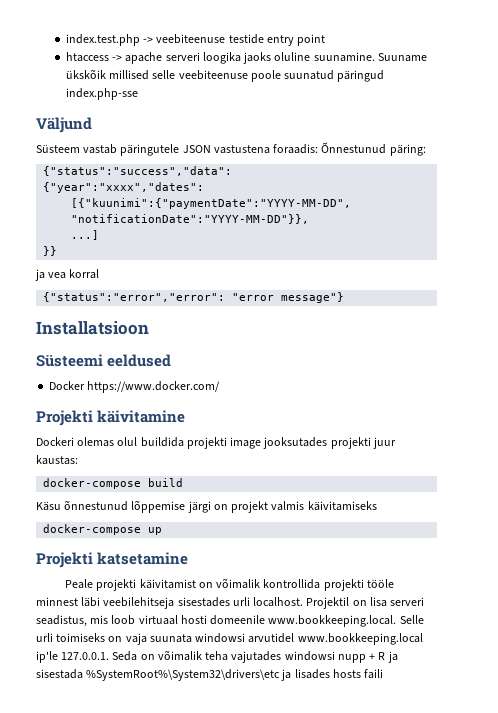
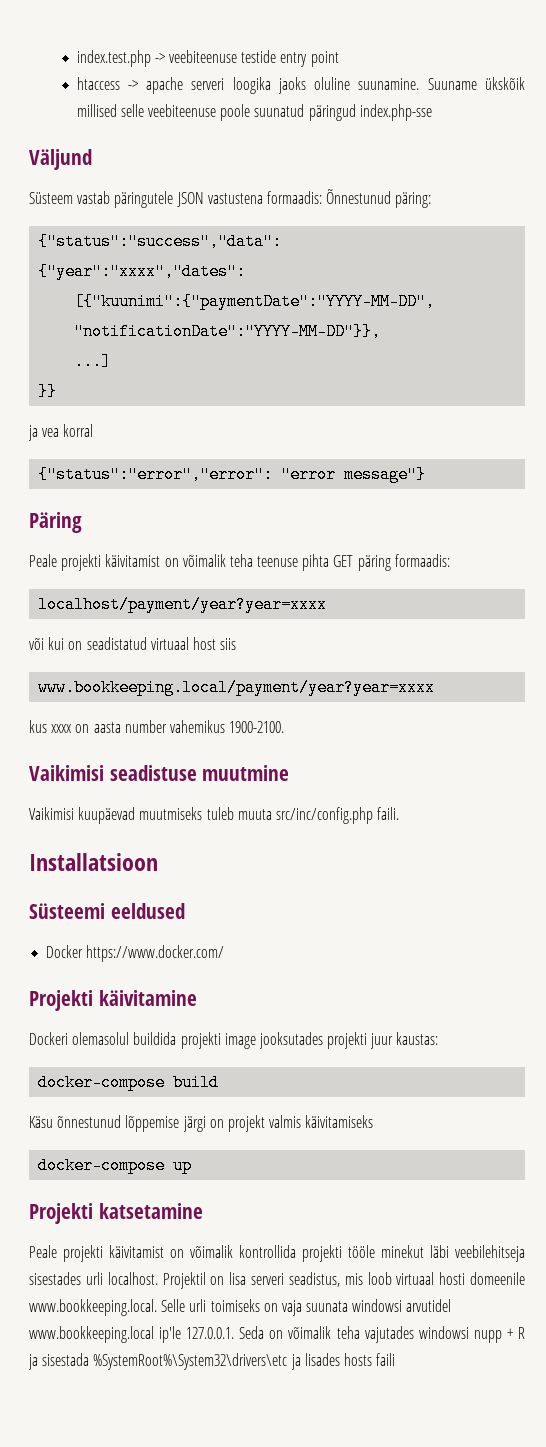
[273,144,319,154] foraadis: -> [266,191,322,204] formaadis:
(345, 297) none -> [29,512,82,533] [29,554,450,571] [38,596,328,613] [29,637,237,650] [38,679,436,696] [29,720,285,733] [29,765,290,781] [29,807,400,824] // Päring // Peale projekti käivitamist on võimalik teha teenuse pihta GET päring formaadis: // localhost/payment/year?year=xxxx // või kui on seadistatud virtuaal host siis // www.bookkeeping.local/payment/year?year=xxxx // kus xxxx on aasta number vahemikus 1900-2100. // Vaikimisi seadistuse muutmine // Vaikimisi kuupäevad muutmiseks tuleb muuta src/inc/config.php faili.
[77,437,138,447] olemas olul -> [72,1032,130,1045] olemasolul
[36,597,78,606] minnest -> [381,1245,424,1258] minekut

